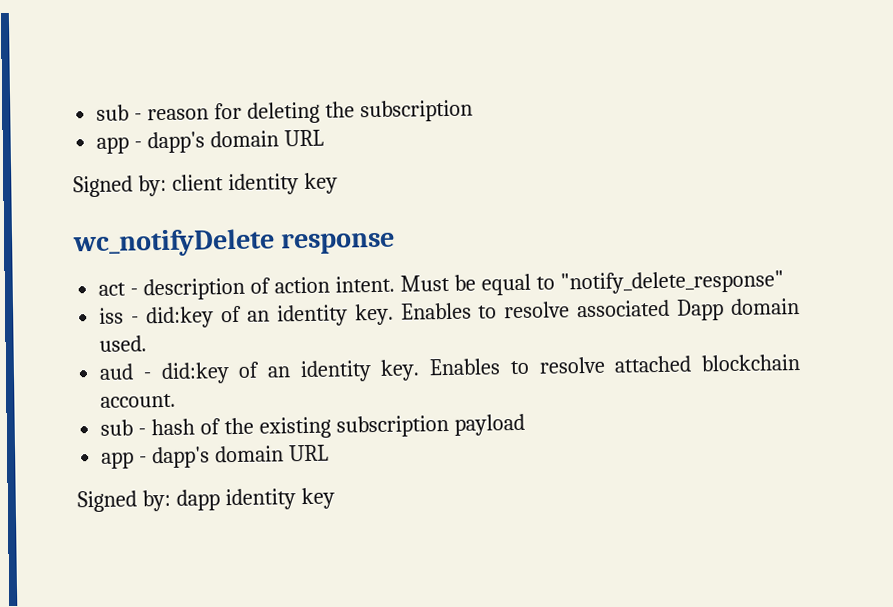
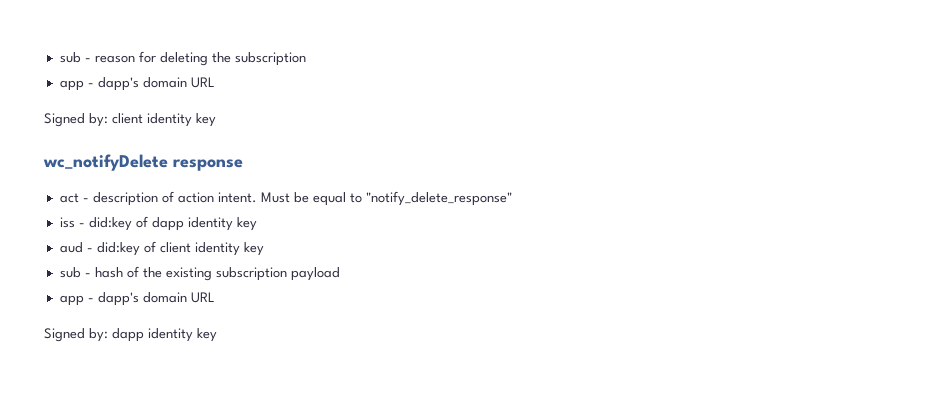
[246,298,800,327] [99,335,148,352] [99,354,800,385] [100,393,177,408] an identity key. Enables to resolve associated Dapp domain used. // aud - did:key of an identity key. Enables to resolve attached blockchain account. -> [151,217,257,231] [59,241,264,256] dapp identity key // aud - did:key of client identity key

